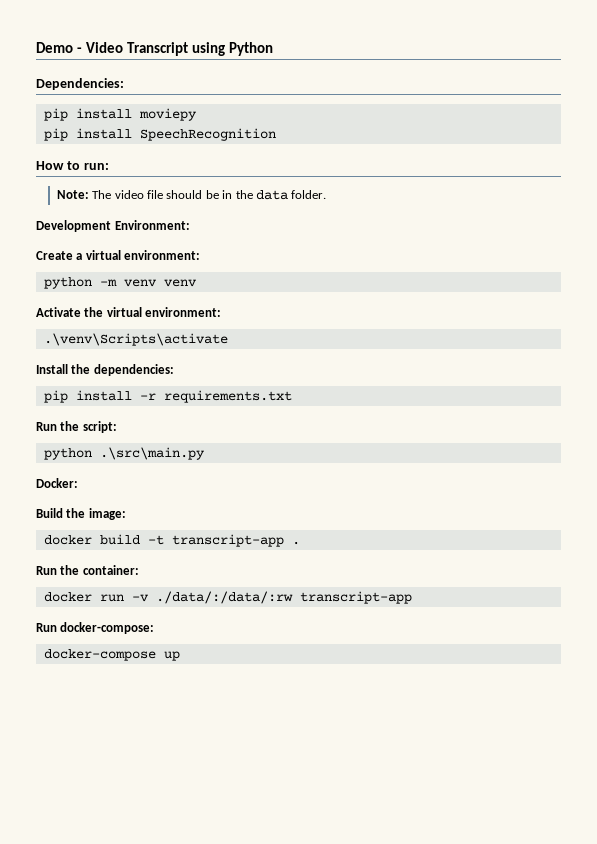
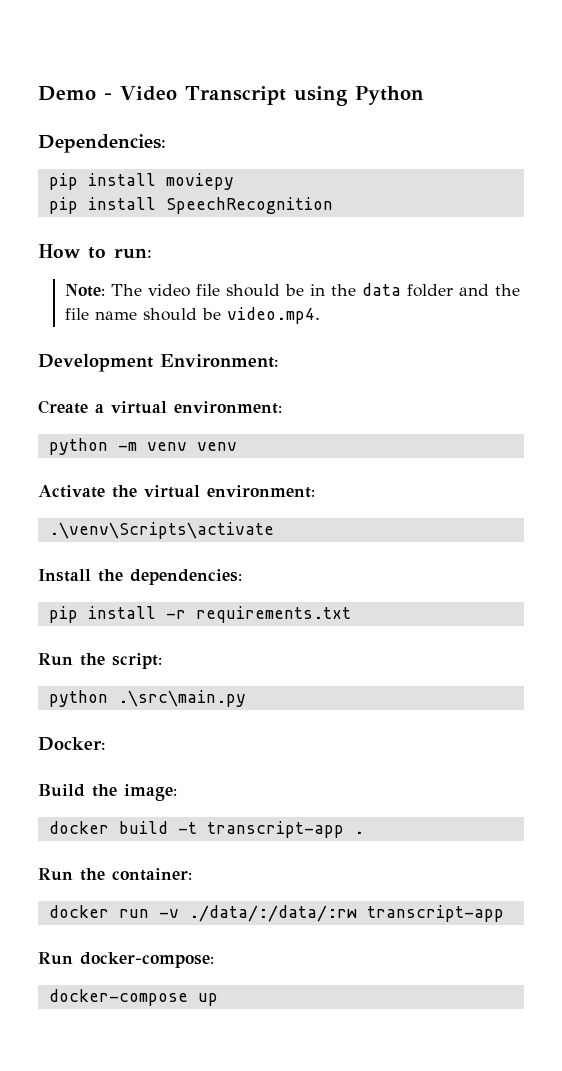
[291,190,327,199] folder. -> [407,284,521,297] [65,307,321,324] folder and the file name should be video.mp4.

